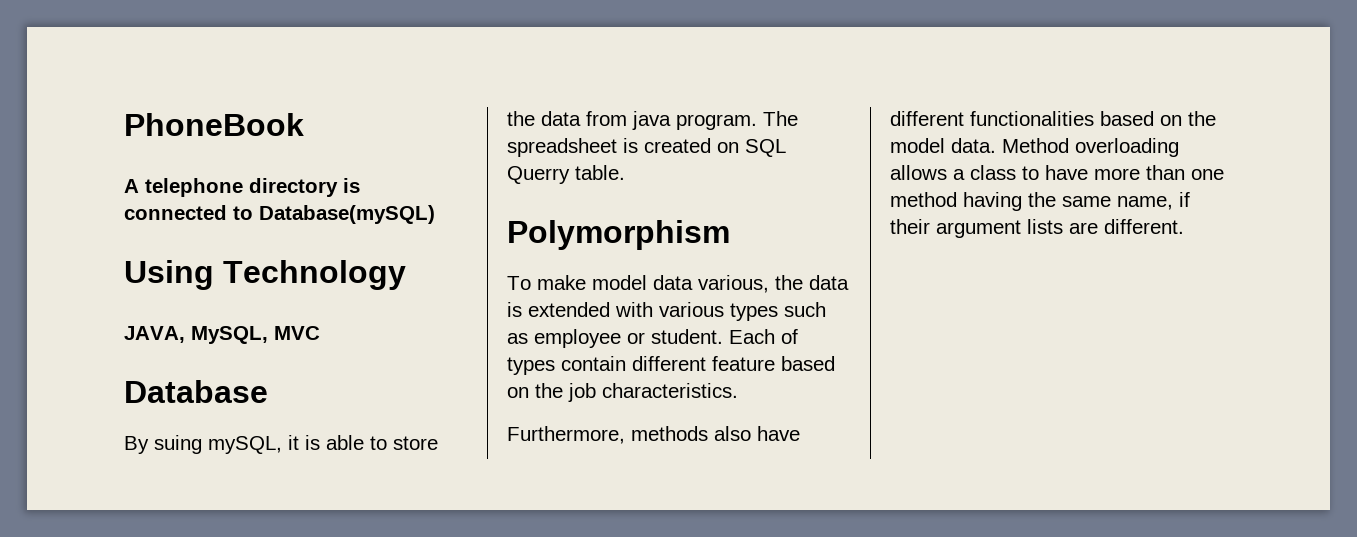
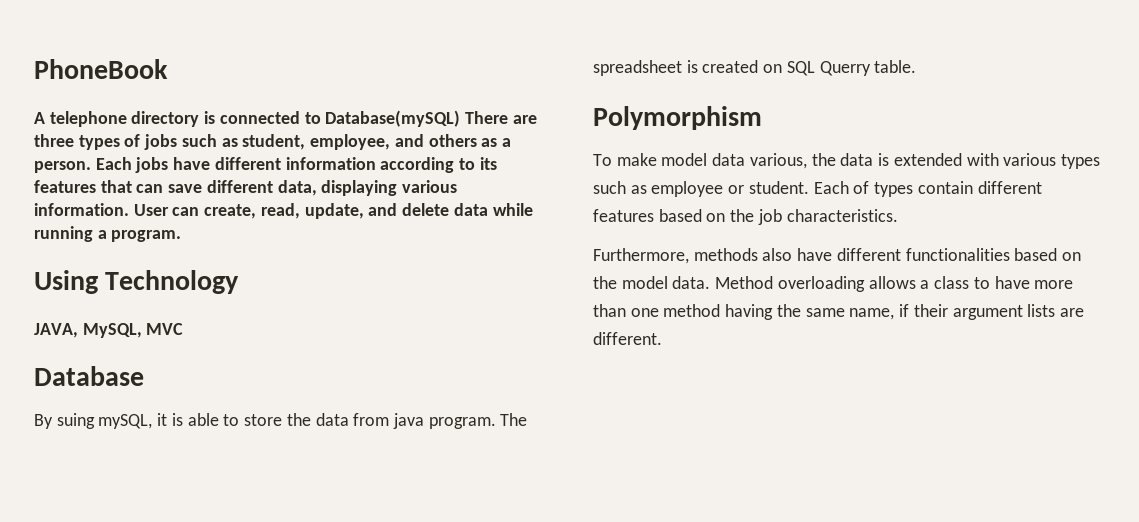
(435, 214) none -> [465,111,537,124] [34,134,511,150] [34,157,497,173] [34,180,458,196] [34,203,533,219] [34,226,182,242] There are three types of jobs such as student, employee, and others as a person. Each jobs have different information according to its features that can save different data, displaying various information. User can create, read, update, and delete data while running a program.
[712,356,775,371] feature -> [593,209,654,222] features

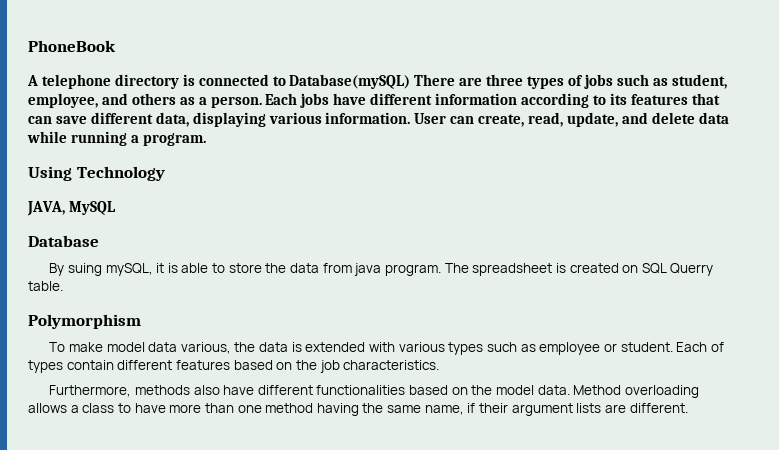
[82,323,184,338] MySQL, MVC -> [68,201,116,215] MySQL

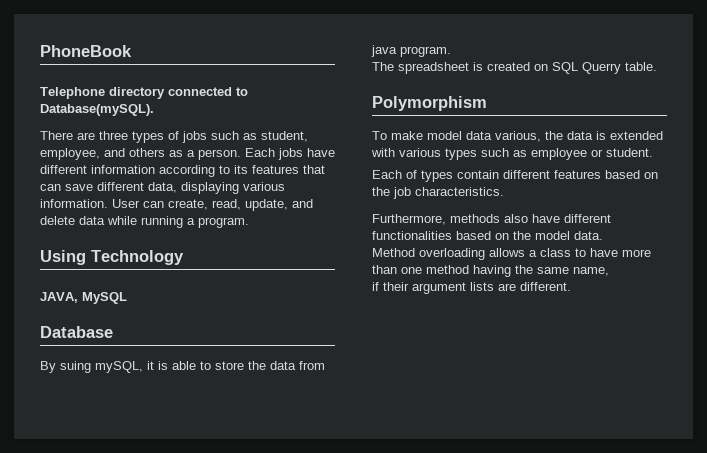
[27,74,195,89] A telephone directory is -> [40,87,165,99] Telephone directory
[289,74,411,89] Database(mySQL) -> [40,104,154,116] Database(mySQL). //
(441, 270) none -> (451, 51) //
(673, 347) none -> (653, 152) //
(570, 390) none -> (603, 235) //
(464, 410) none -> (609, 271) //

